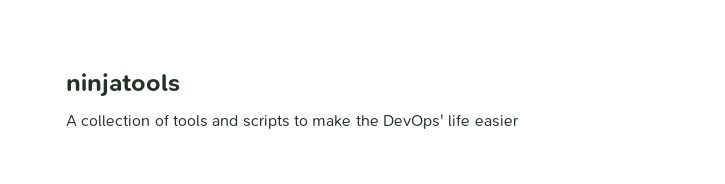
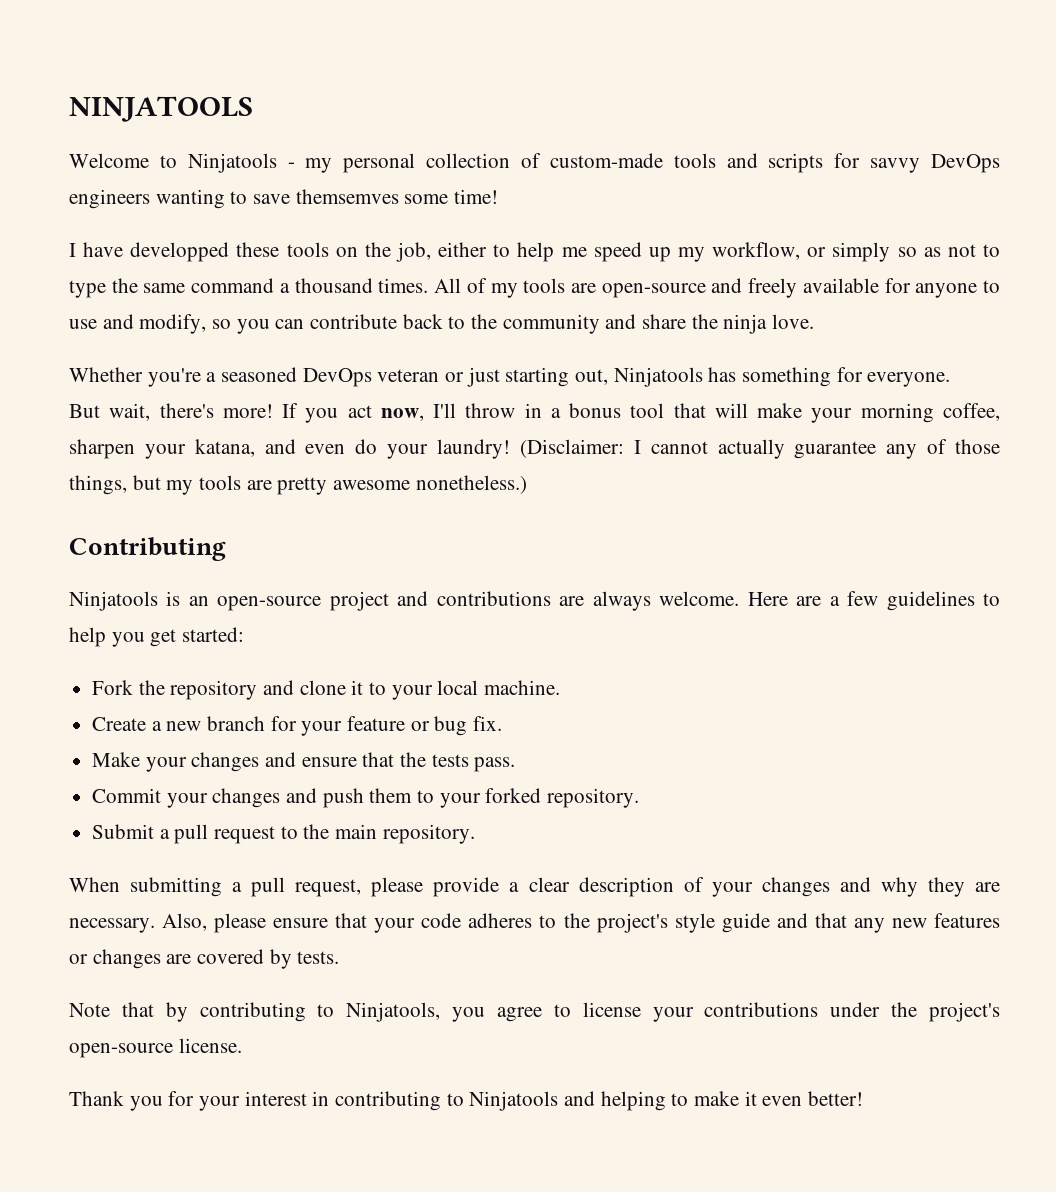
[66,73,180,97] [66,115,77,127] ninjatools // A -> [69,96,253,122] [69,153,416,173] NINJATOOLS // Welcome to Ninjatools - my personal
(170, 120) none -> [549,153,663,168] custom-made
[293,114,519,129] to make the DevOps' life easier -> [834,153,1001,173] [69,189,499,209] [69,242,1000,262] [69,278,1000,298] [69,314,815,334] [69,367,951,387] [69,403,1001,423] [69,439,1001,459] [69,475,527,495] [69,537,226,561] [69,591,1001,611] [69,627,245,647] [92,680,561,700] [92,716,503,736] [92,752,516,772] [92,788,640,808] [92,824,475,844] [69,877,1000,897] [69,913,1000,933] [69,949,340,969] [69,1002,1001,1022] [69,1038,242,1058] [69,1091,864,1111] for savvy DevOps engineers wanting to save themsemves some time! // I have developped these tools on the job, either to help me speed up my workflow, or simply so as not to type the same command a thousand times. All of my tools are open-source and freely available for anyone to use and modify, so you can contribute back to the community and share the ninja love. // Whether you're a seasoned DevOps veteran or just starting out, Ninjatools has something for everyone. // But wait, there's more! If you act now, I'll throw in a bonus tool that will make your morning coffee, sharpen your katana, and even do your laundry! (Disclaimer: I cannot actually guarantee any of those things, but my tools are pretty awesome nonetheless.) // Contributing // Ninjatools is an open-source project and contributions are always welcome. Here are a few guidelines to help you get started: // Fork the repository and clone it to your local machine. // Create a new branch for your feature or bug fix. // Make your changes and ensure that the tests pass. // Commit your changes and push them to your forked repository. // Submit a pull request to the main repository. // When submitting a pull request, please provide a clear description of your changes and why they are necessary. Also, please ensure that your code adheres to the project's style guide and that any new features or changes are covered by tests. // Note that by contributing to Ninjatools, you agree to license your contributions under the project's open-source license. // Thank you for your interest in contributing to Ninjatools and helping to make it even better!

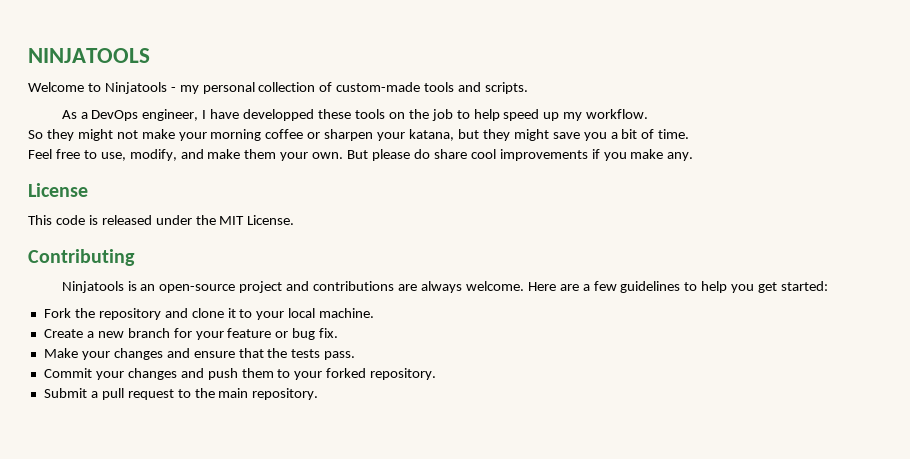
[768,153,1001,173] [69,189,499,209] scripts for savvy DevOps engineers wanting to save themsemves some time! // -> [485,82,529,94] [61,109,199,121] scripts. // As a DevOps engineer,
[396,242,587,262] job, either to help me -> [431,109,500,121] job to help
[712,242,1000,262] [69,278,1000,298] [69,314,815,334] [69,367,951,387] [69,403,748,423] workflow, or simply so as not to type the same command a thousand times. All of my tools are open-source and freely available for anyone to use and modify, so you can contribute back to the community and share the ninja love. // Whether you're a seasoned DevOps veteran or just starting out, Ninjatools has something for everyone. // But wait, there's more! If you act now, I'll throw in a bonus tool that will -> [586,109,649,119] [28,129,138,141] workflow. // So they might not
[943,403,1001,421] coffee, -> [265,129,321,139] coffee or
[264,439,1001,459] [69,475,527,495] and even do your laundry! (Disclaimer: I cannot actually guarantee any of those things, but my tools are pretty awesome nonetheless.) -> [457,129,690,141] [28,149,694,161] [28,183,88,197] [28,215,295,225] but they might save you a bit of time. // Feel free to use, modify, and make them your own. But please do share cool improvements if you make any. // License // This code is released under the MIT License.
[69,877,1000,897] [69,913,1000,933] [69,949,340,969] [69,1002,1001,1022] [69,1038,242,1058] [69,1091,864,1111] // When submitting a pull request, please provide a clear description of your changes and why they are necessary. Also, please ensure that your code adheres to the project's style guide and that any new features or changes are covered by tests. // Note that by contributing to Ninjatools, you agree to license your contributions under the project's open-source license. // Thank you for your interest in contributing to Ninjatools and helping to make it even better! -> (319, 394) none

